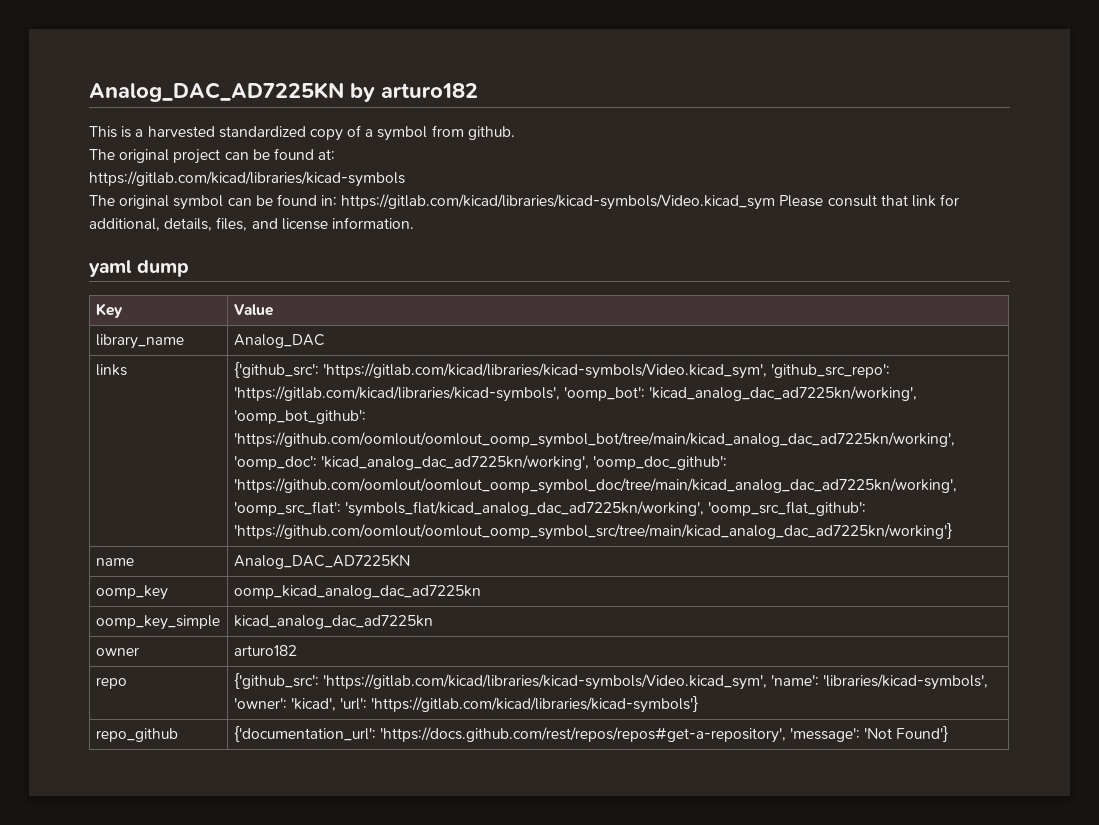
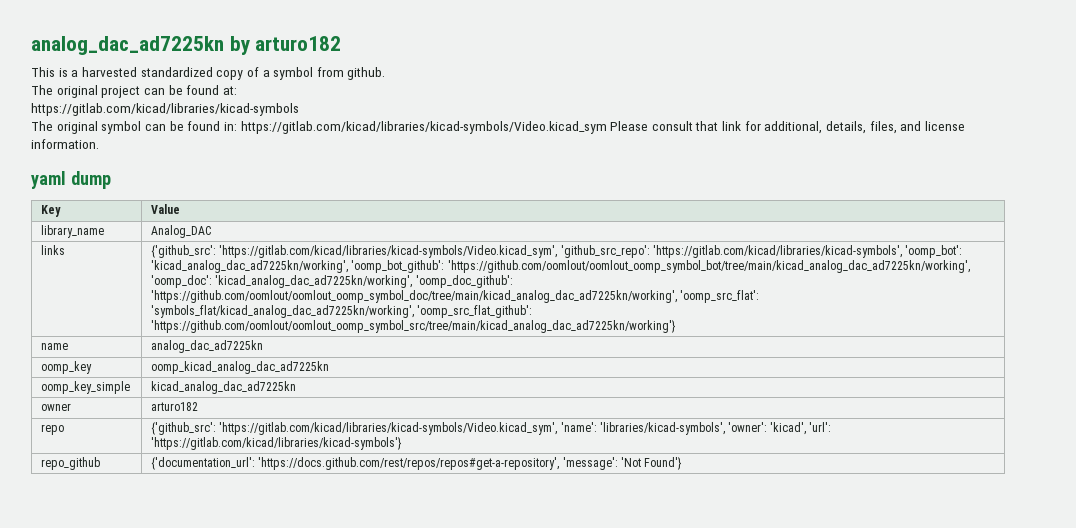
[89,82,344,102] Analog_DAC_AD7225KN -> [31,36,224,55] analog_dac_ad7225kn
[233,554,410,569] Analog_DAC_AD7225KN -> [151,340,264,353] analog_dac_ad7225kn

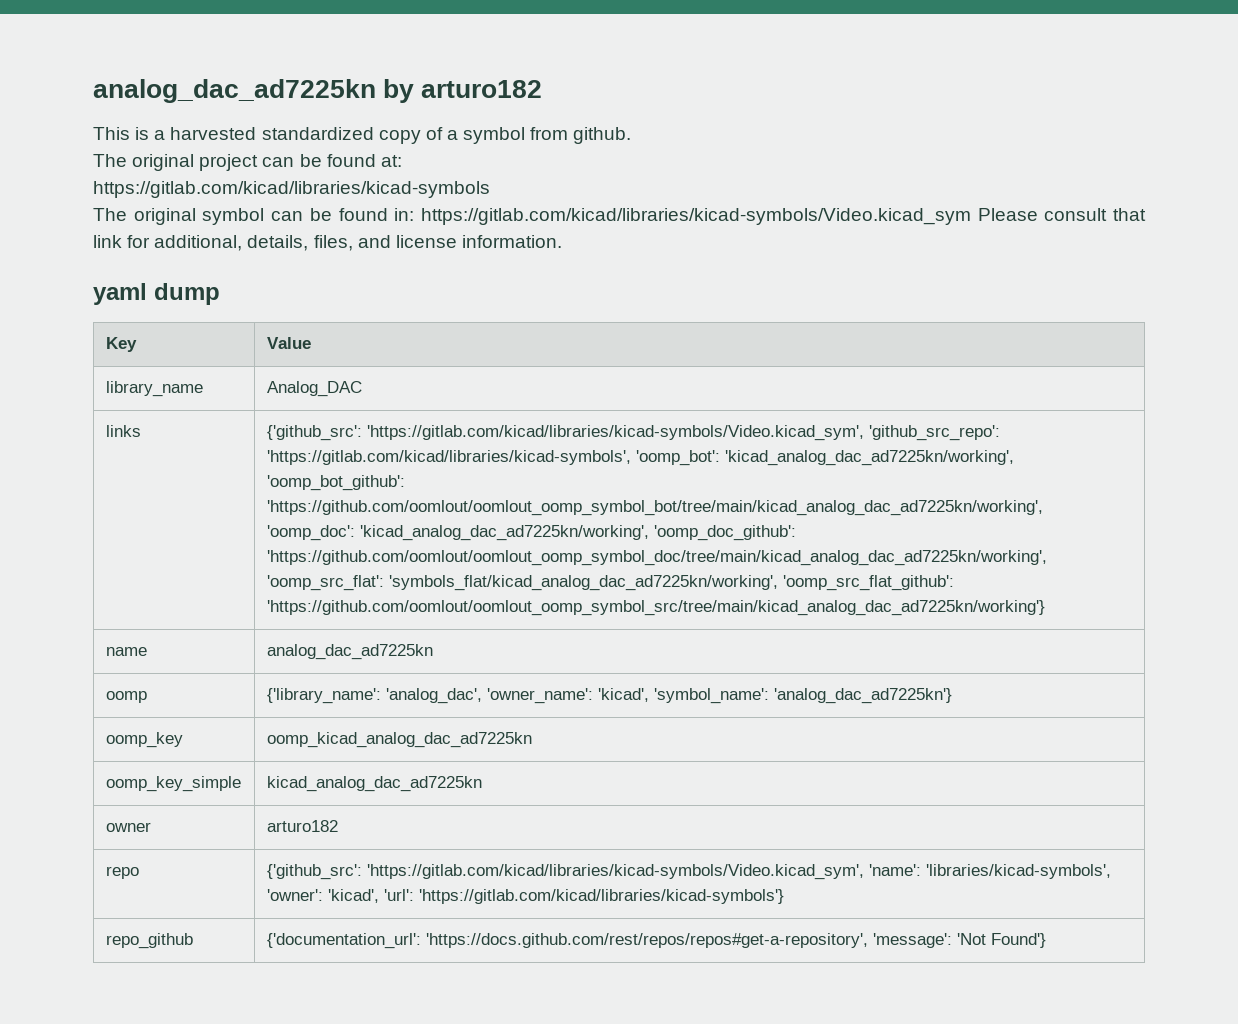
(264, 346) none -> [105,691,147,703] [266,688,952,704] // oomp | {'library_name': 'analog_dac', 'owner_name': 'kicad', 'symbol_name': 'analog_dac_ad7225kn'}

